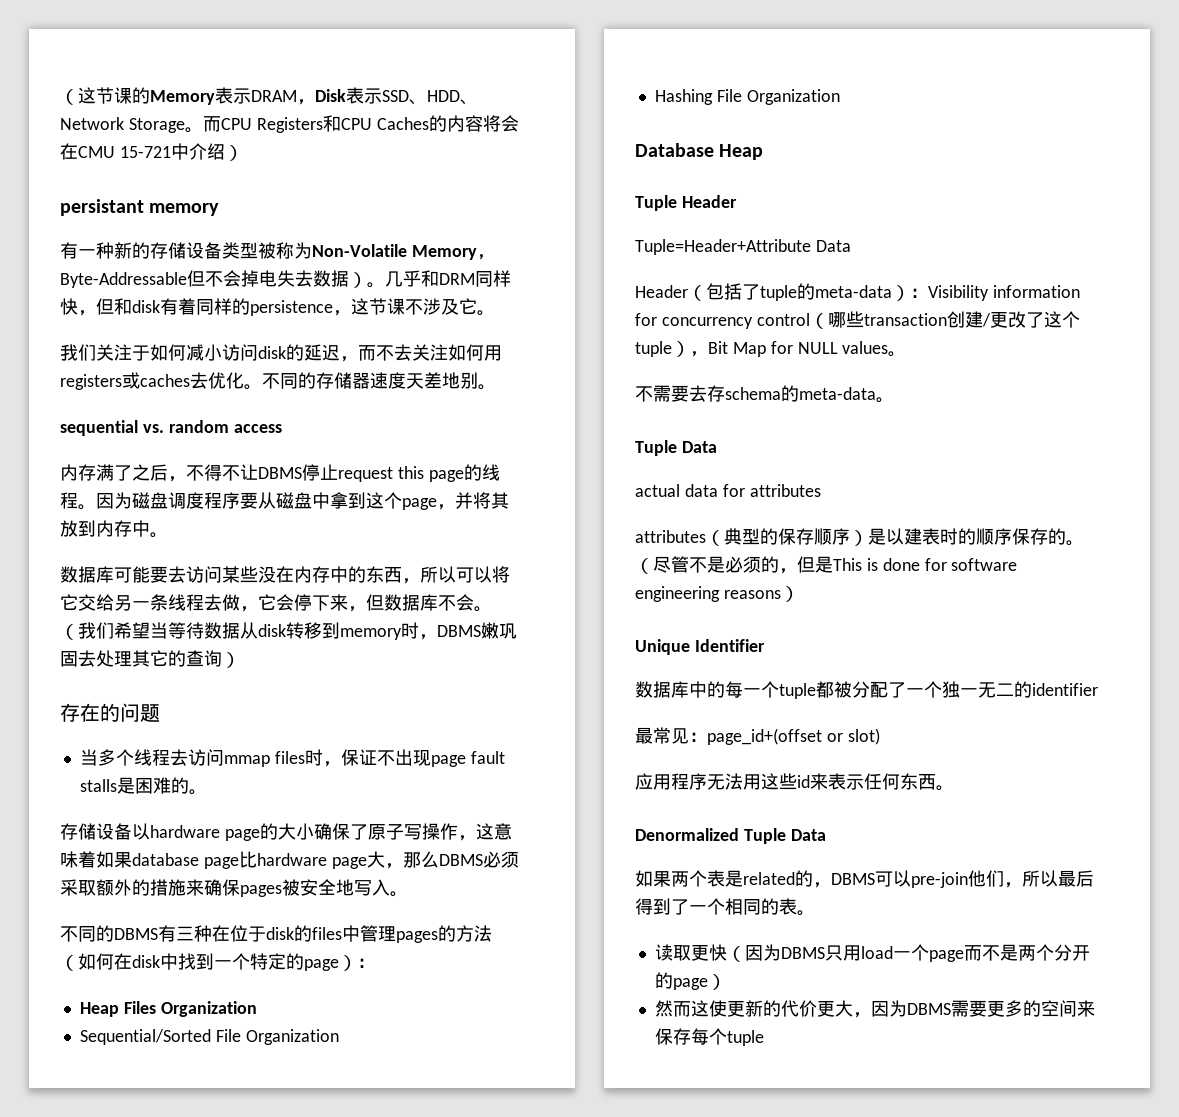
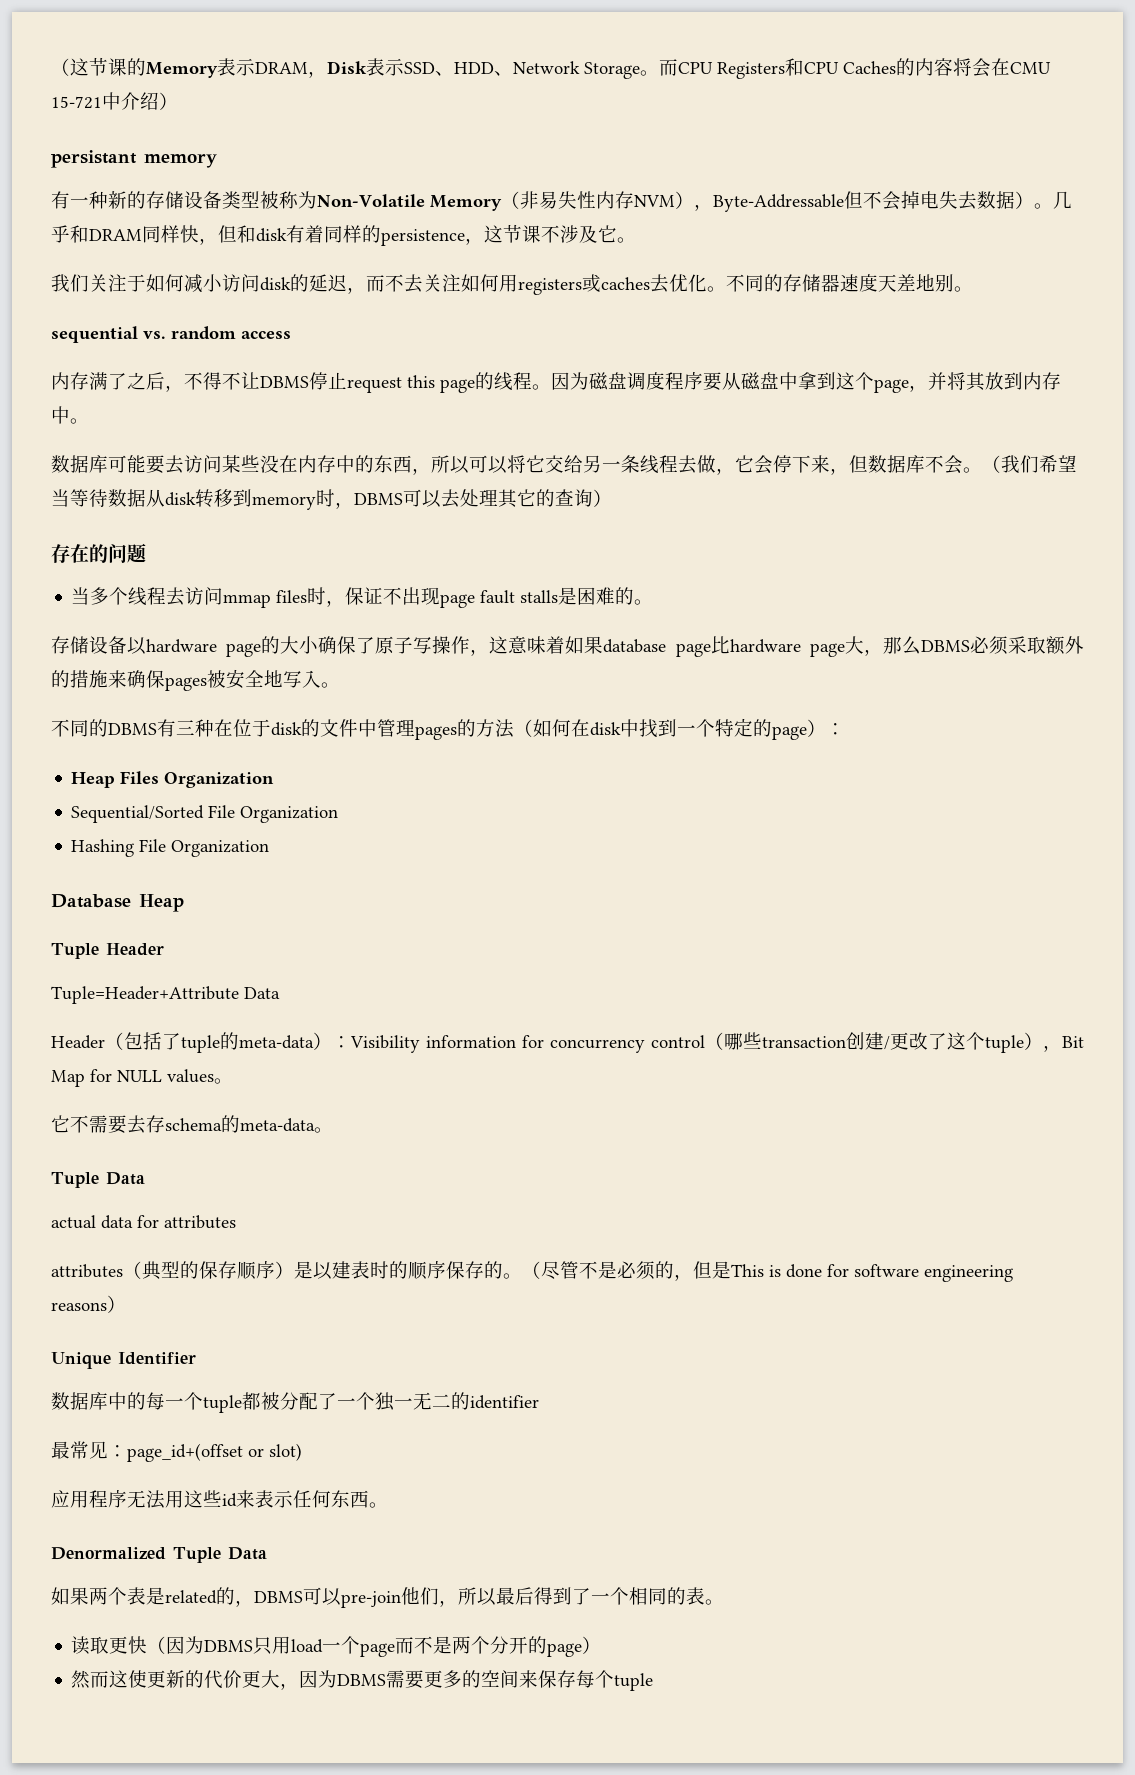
(477, 252) none -> [501,191,694,209] （非易失性内存NVM）
[439,273,475,285] DRM -> [89,229,142,241] DRAM
[481,622,517,639] [60,651,78,667] 嫩巩固 -> [403,489,441,508] 可以
[312,927,342,940] files -> [320,719,358,737] 文件
(907, 354) none -> [51,1115,70,1133] 它

